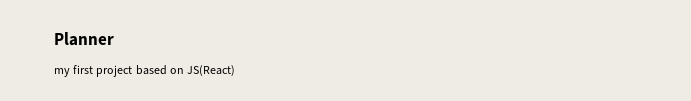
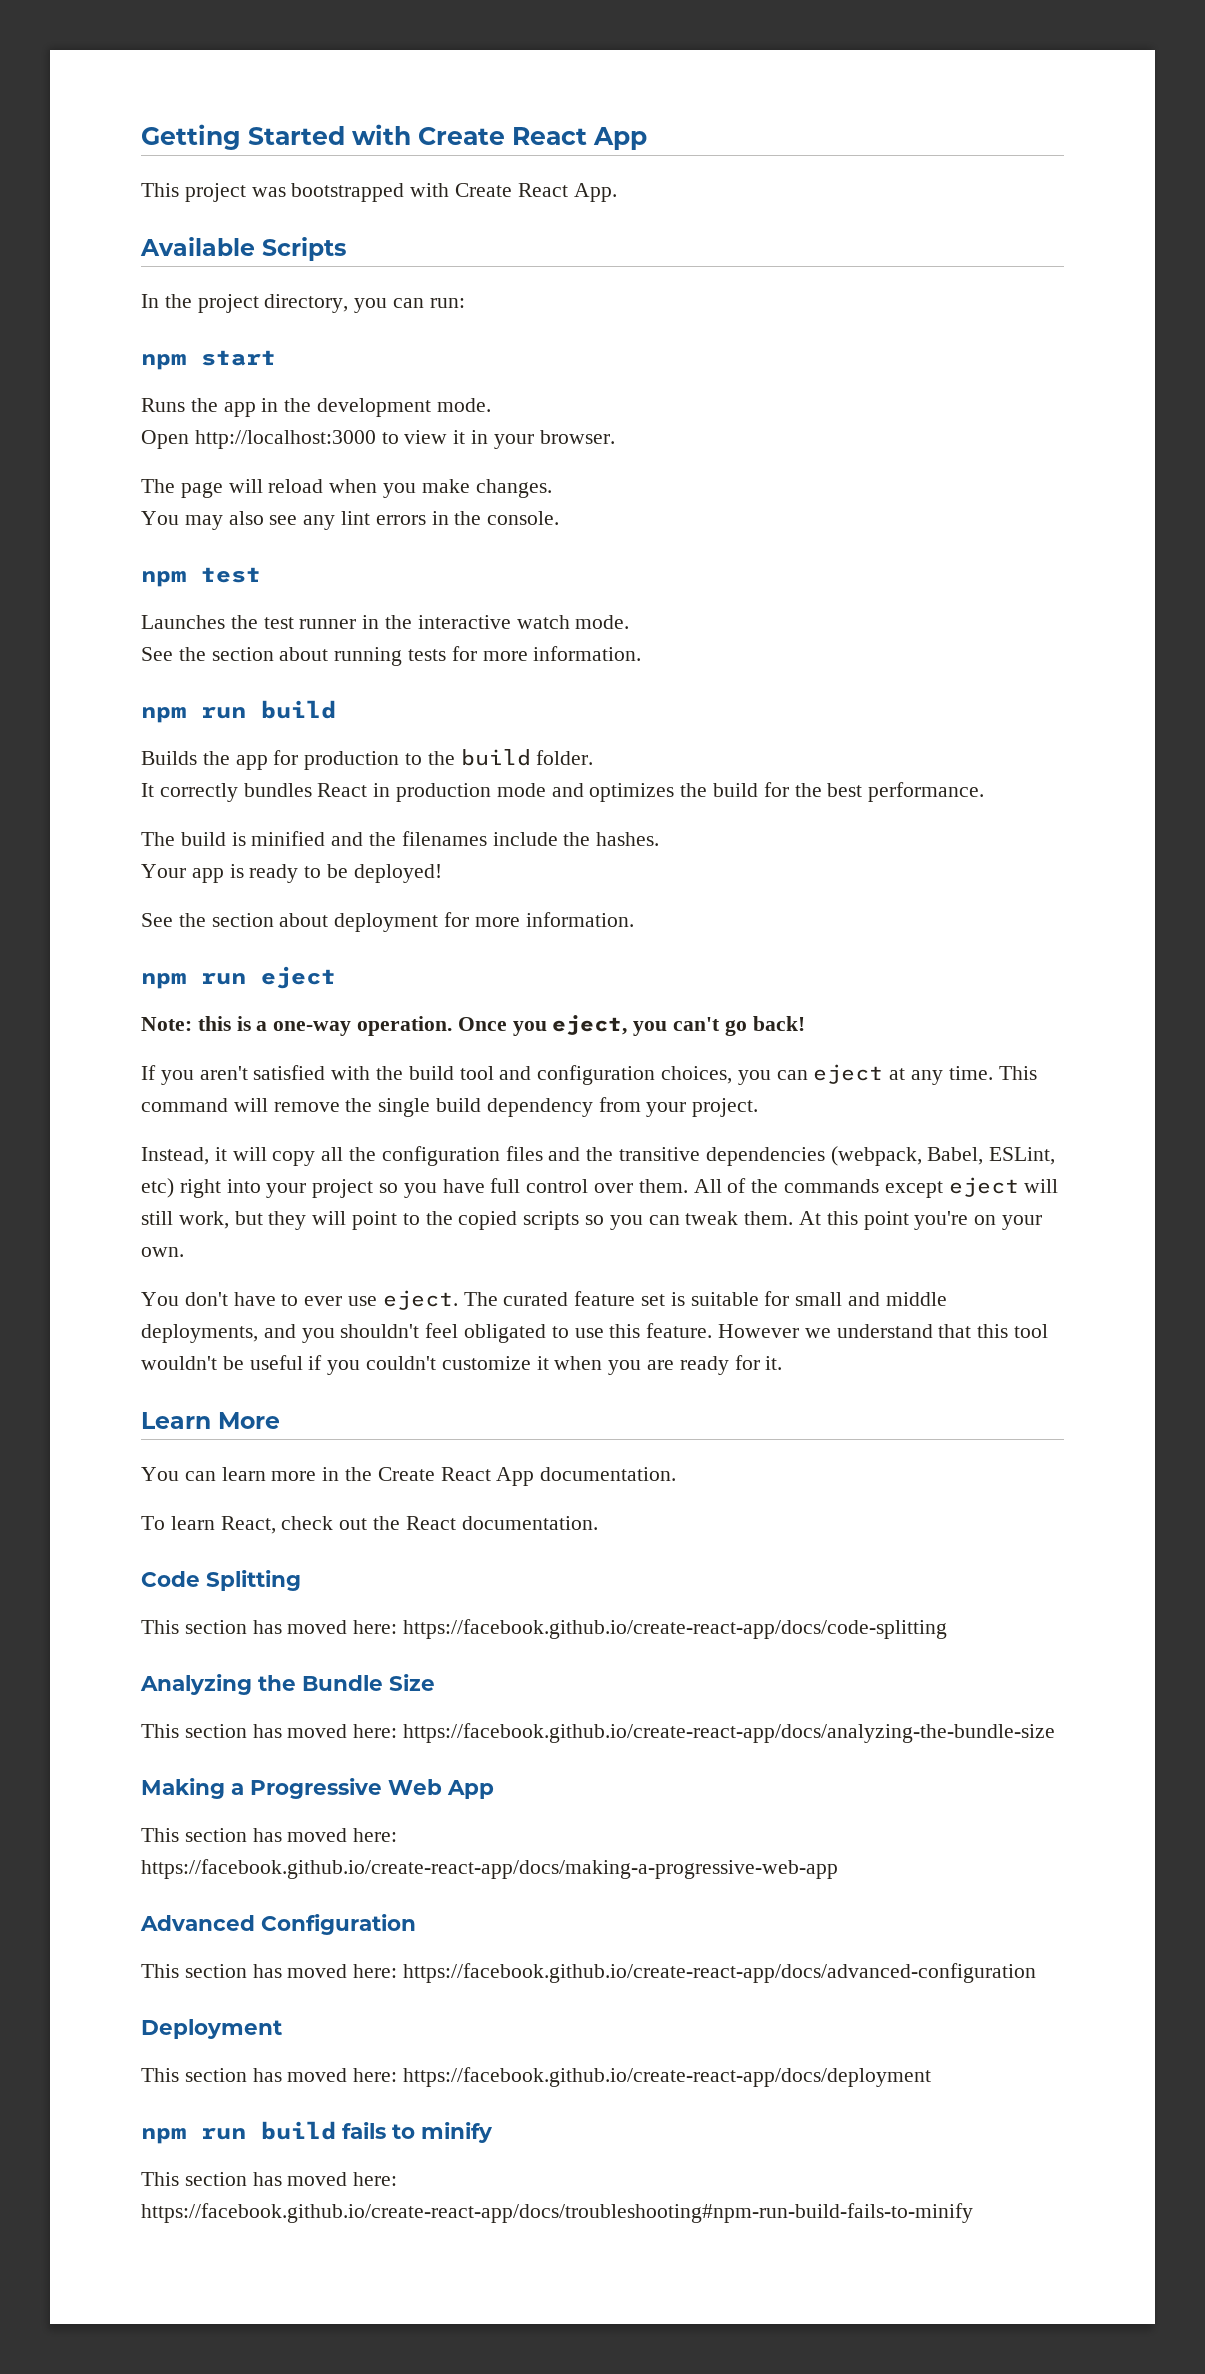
[54,32,114,46] [54,65,236,77] Planner // my first project based on JS(React) -> [141,124,647,150] [141,183,617,202] [140,237,346,261] [141,294,465,313] [141,350,276,370] [141,398,491,417] [141,430,615,449] [141,479,552,498] [141,511,560,530] [141,567,261,587] [141,615,630,629] [141,646,642,666] [141,700,336,723] [141,749,594,770] [141,782,985,802] [141,831,660,846] [141,864,442,883] [141,912,634,932] [141,966,336,989] [141,1015,805,1036] [141,1064,1037,1085] [141,1097,759,1117] [141,1146,1056,1166] [141,1177,1059,1198] [141,1211,1043,1230] [141,1247,184,1257] [141,1290,947,1310] [141,1323,1049,1343] [141,1355,783,1375] [141,1412,280,1429] [141,1467,677,1486] [141,1516,598,1534] [141,1570,301,1591] [141,1619,948,1639] [140,1674,435,1695] [141,1723,1056,1743] [141,1778,494,1799] [141,1828,398,1842] [141,1859,838,1879] [140,1914,416,1935] [141,1963,1037,1983] [141,2019,282,2039] [141,2067,932,2087] [141,2121,493,2144] [141,2172,398,2186] [141,2203,973,2223] Getting Started with Create React App // This project was bootstrapped with Create React App. // Available Scripts // In the project directory, you can run: // npm start // Runs the app in the development mode. // Open http://localhost:3000 to view it in your browser. // The page will reload when you make changes. // You may also see any lint errors in the console. // npm test // Launches the test runner in the interactive watch mode. // See the section about running tests for more information. // npm run build // Builds the app for production to the build folder. // It correctly bundles React in production mode and optimizes the build for the best performance. // The build is minified and the filenames include the hashes. // Your app is ready to be deployed! // See the section about deployment for more information. // npm run eject // Note: this is a one-way operation. Once you eject, you can't go back! // If you aren't satisfied with the build tool and configuration choices, you can eject at any time. This command will remove the single build dependency from your project. // Instead, it will copy all the configuration files and the transitive dependencies (webpack, Babel, ESLint, etc) right into your project so you have full control over them. All of the commands except eject will still work, but they will point to the copied scripts so you can tweak them. At this point you're on your own. // You don't have to ever use eject. The curated feature set is suitable for small and middle deployments, and you shouldn't feel obligated to use this feature. However we understand that this tool wouldn't be useful if you couldn't customize it when you are ready for it. // Learn More // You can learn more in the Create React App documentation. // To learn React, check out the React documentation. // Code Splitting // This section has moved here: https://facebook.github.io/create-react-app/docs/code-splitting // Analyzing the Bundle Size // This section has moved here: https://facebook.github.io/create-react-app/docs/analyzing-the-bundle-size // Making a Progressive Web App // This section has moved here: https://facebook.github.io/create-react-app/docs/making-a-progressive-web-app // Advanced Configuration // This section has moved here: https://facebook.github.io/create-react-app/docs/advanced-configuration // Deployment // This section has moved here: https://facebook.github.io/create-react-app/docs/deployment // npm run build fails to minify // This section has moved here: https://facebook.github.io/create-react-app/docs/troubleshooting#npm-run-build-fails-to-minify

